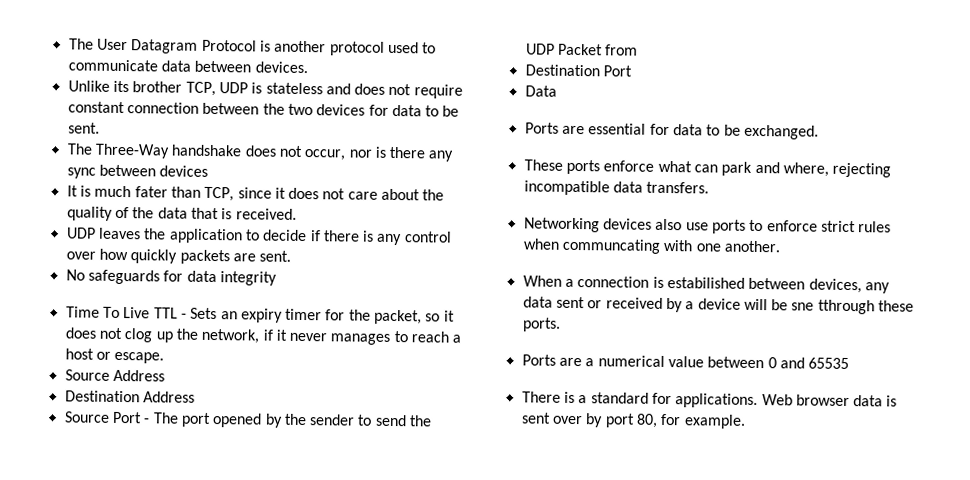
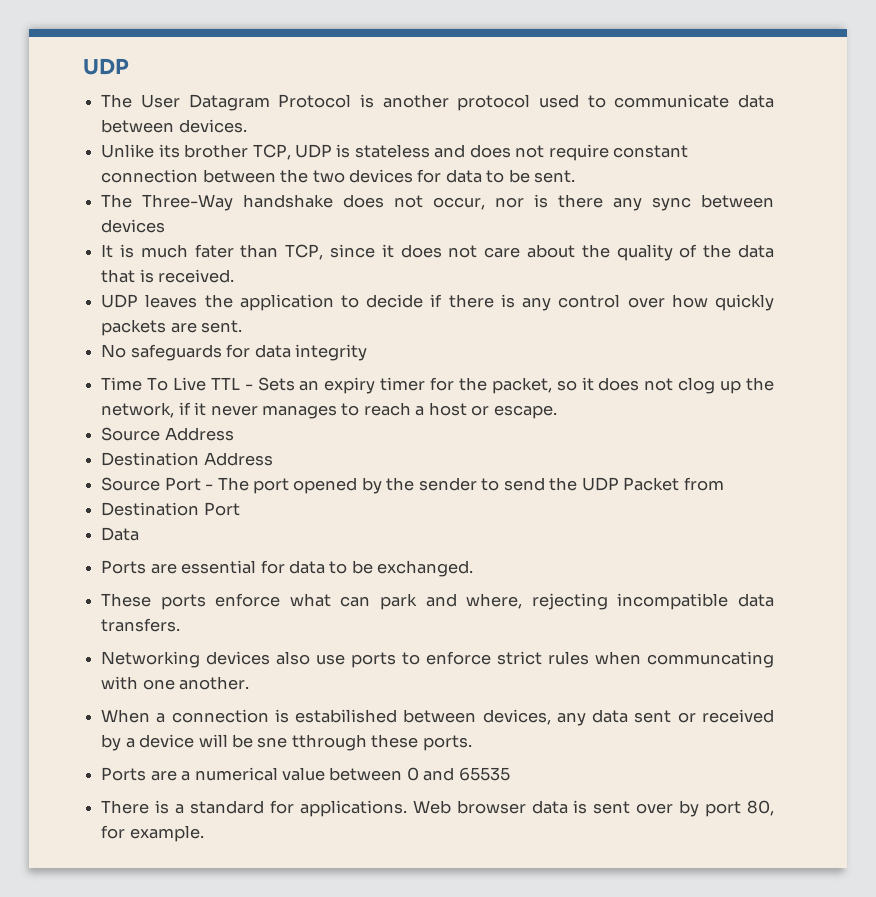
(68, 44) none -> [83,58,129,75] UDP //

